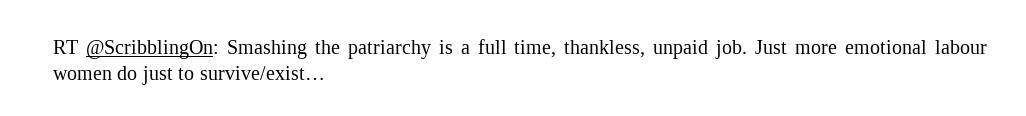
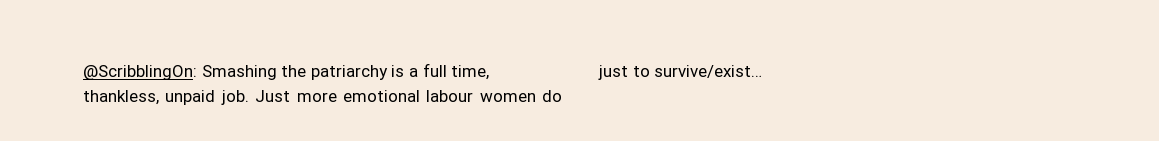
[53,40,78,54] RT -> (83, 72) none

